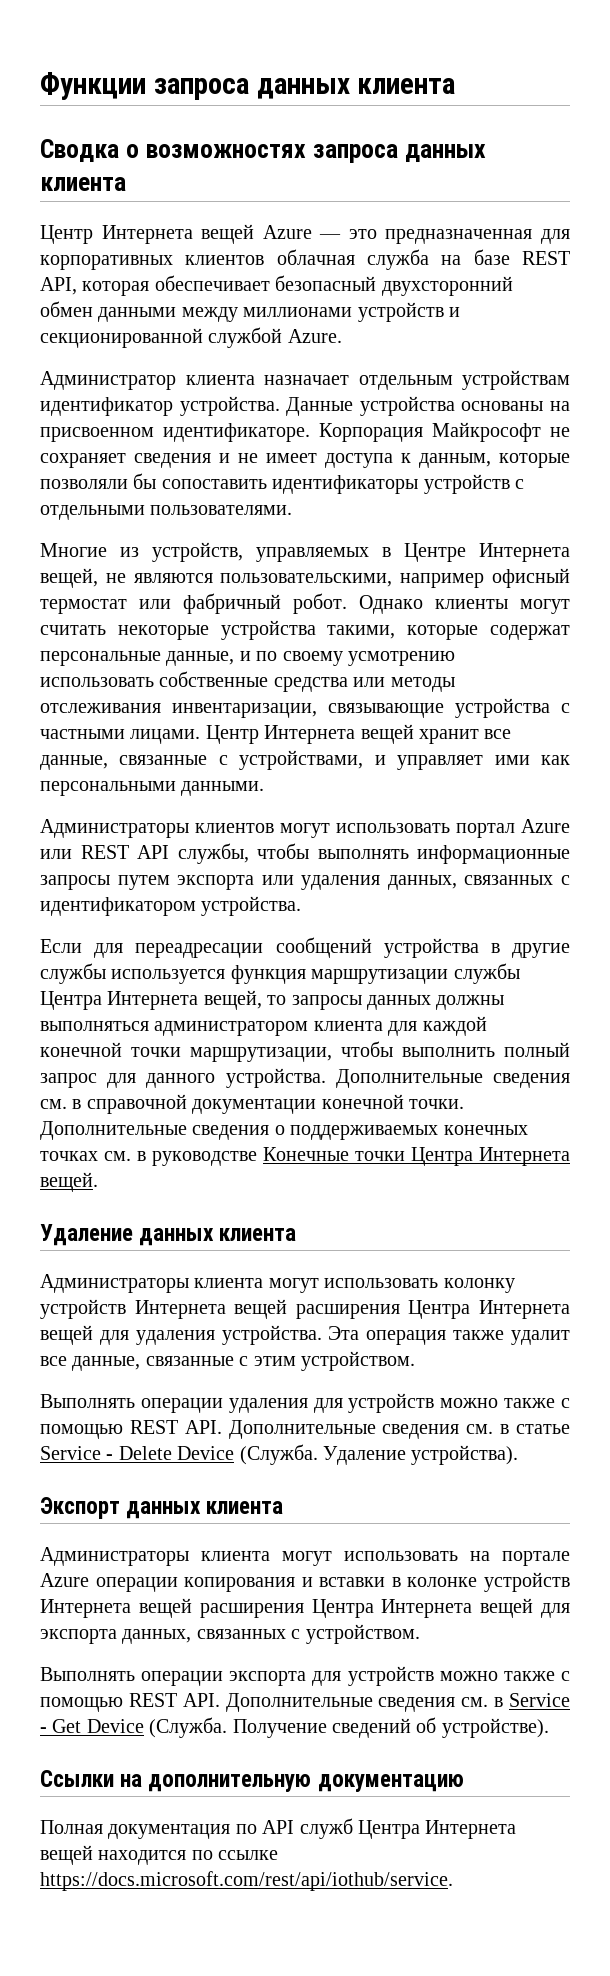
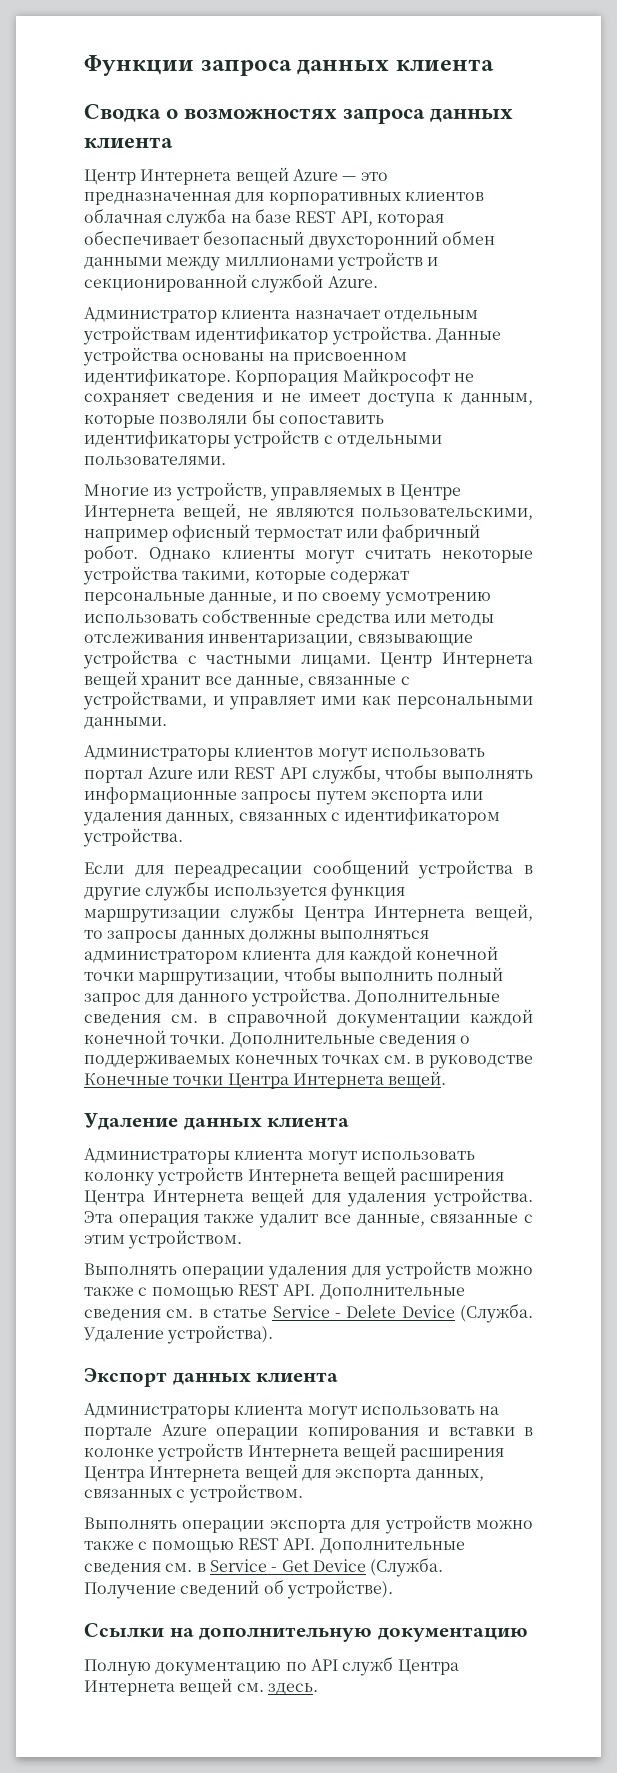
(317, 1106) none -> [470,1009,533,1026] каждой
[40,1820,231,1839] Полная документация -> [84,1659,282,1676] Полную документацию
[98,1850,279,1865] [40,1871,453,1891] находится по ссылке https://docs.microsoft.com/rest/api/iothub/service. -> [236,1683,318,1695] см. здесь.

